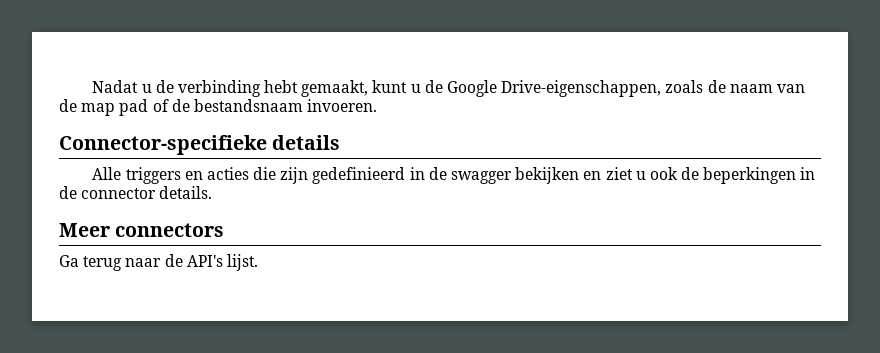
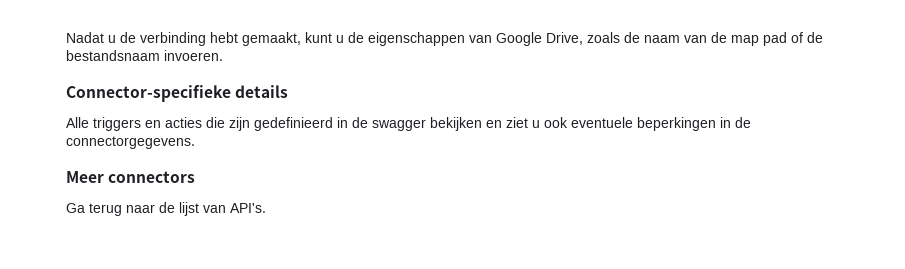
[446,80,662,97] Google Drive-eigenschappen, -> [368,32,583,46] eigenschappen van Google Drive,
[681,167,700,180] de -> [571,117,633,128] eventuele
[81,186,213,199] connector details. -> [66,136,195,149] connectorgegevens.
[186,254,258,271] API's lijst. -> [179,202,266,216] lijst van API's.

